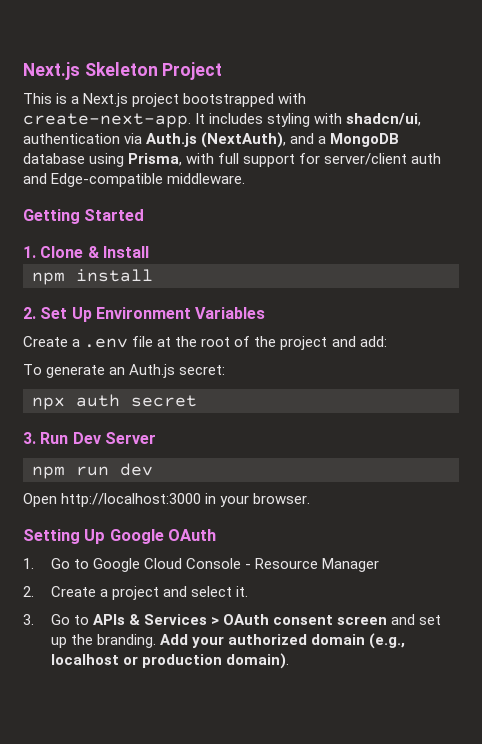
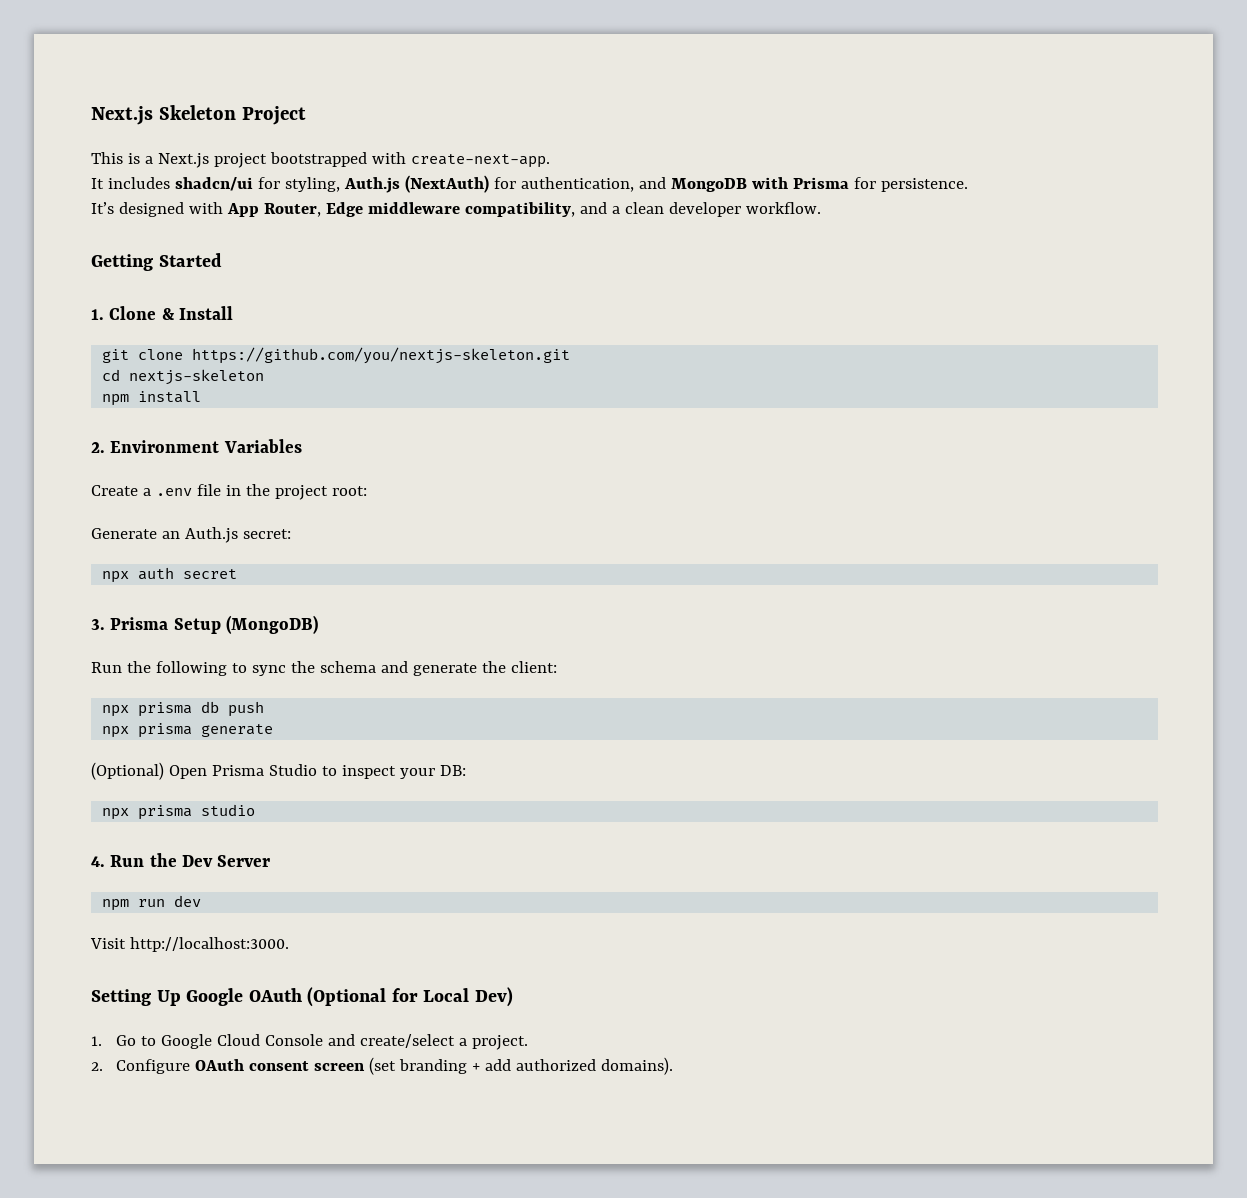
(191, 120) none -> (550, 161) //
[267,113,422,127] [23,132,400,148] [23,153,442,167] [23,173,246,187] styling with shadcn/ui, authentication via Auth.js (NextAuth), and a MongoDB database using Prisma, with full support for server/client auth and Edge-compatible middleware. -> [174,175,968,193] [91,202,821,217] shadcn/ui for styling, Auth.js (NextAuth) for authentication, and MongoDB with Prisma for persistence. // It’s designed with App Router, Edge middleware compatibility, and a clean developer workflow.
(149, 252) none -> [102,347,571,364] [102,369,265,385] // git clone https://github.com/you/nextjs-skeleton.git // cd nextjs-skeleton
[40,307,92,322] Set Up -> (105, 447) none
[157,336,387,350] [23,364,106,378] at the root of the project and add: // To generate -> [225,484,367,500] [91,528,157,539] in the project root: // Generate
[40,432,69,444] Run -> [110,615,318,634] [91,661,557,676] [102,701,265,717] [102,723,274,738] [91,762,466,780] [102,804,256,820] [91,853,177,867] Prisma Setup (MongoDB) // Run the following to sync the schema and generate the client: // npx prisma db push // npx prisma generate // (Optional) Open Prisma Studio to inspect your DB: // npx prisma studio // 4. Run the
[23,493,311,507] Open http://localhost:3000 in your browser. -> [90,937,289,952] Visit http://localhost:3000.
(217, 535) none -> [307,987,513,1007] (Optional for Local Dev)
[244,558,380,572] [23,586,248,600] [23,614,442,625] [50,633,406,649] [50,653,289,669] - Resource Manager // 2. Create a project and select it. // 3. Go to APIs & Services > OAuth consent screen and set up the branding. Add your authorized domain (e.g., localhost or production domain). -> [327,1034,528,1050] [91,1057,673,1075] and create/select a project. // 2. Configure OAuth consent screen (set branding + add authorized domains).

